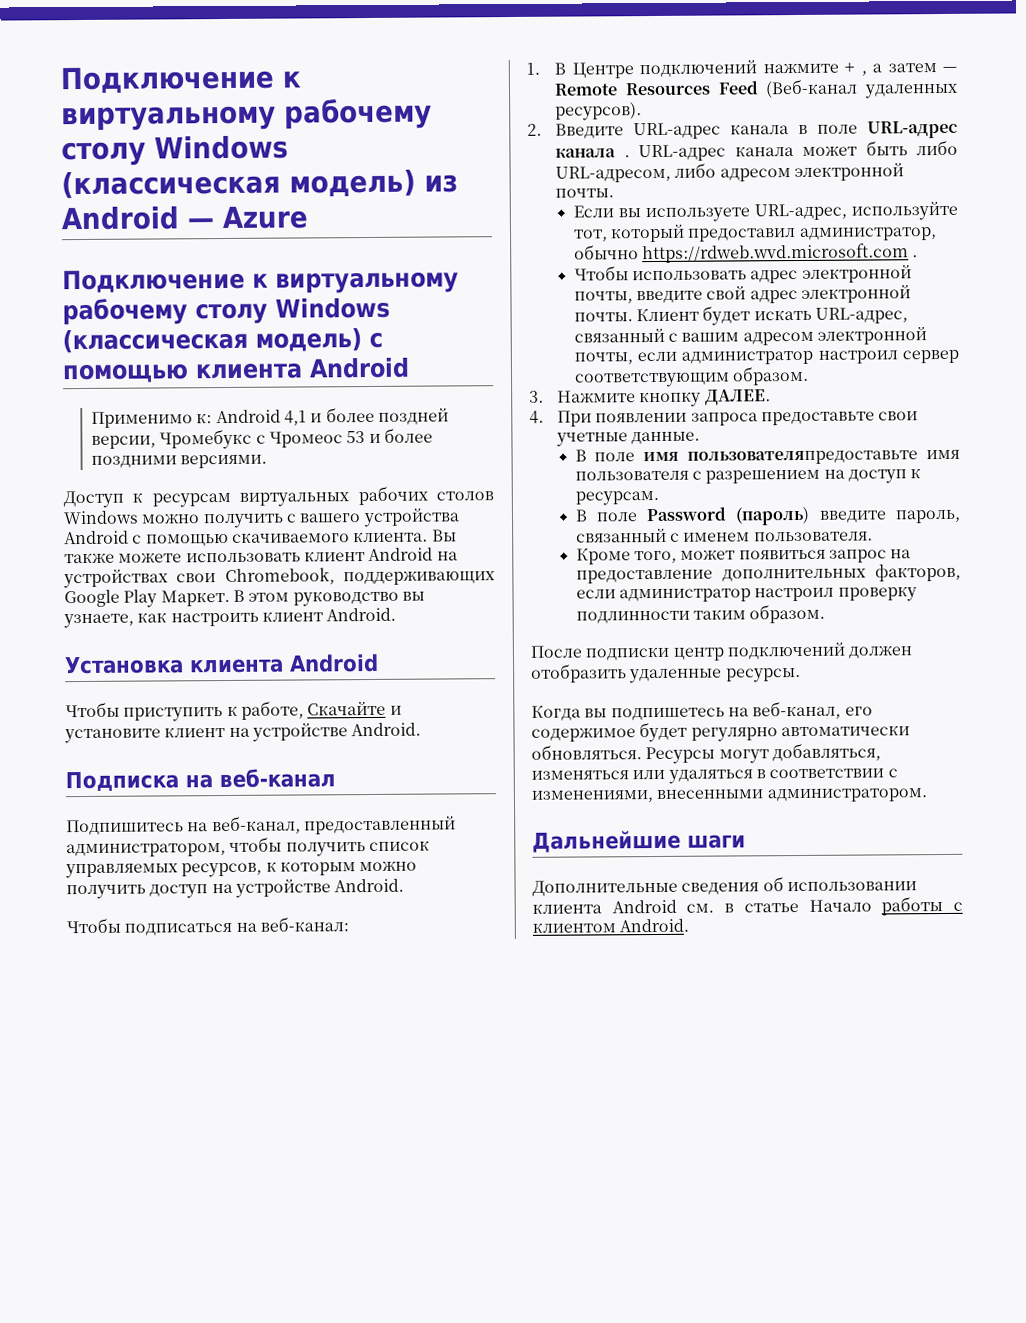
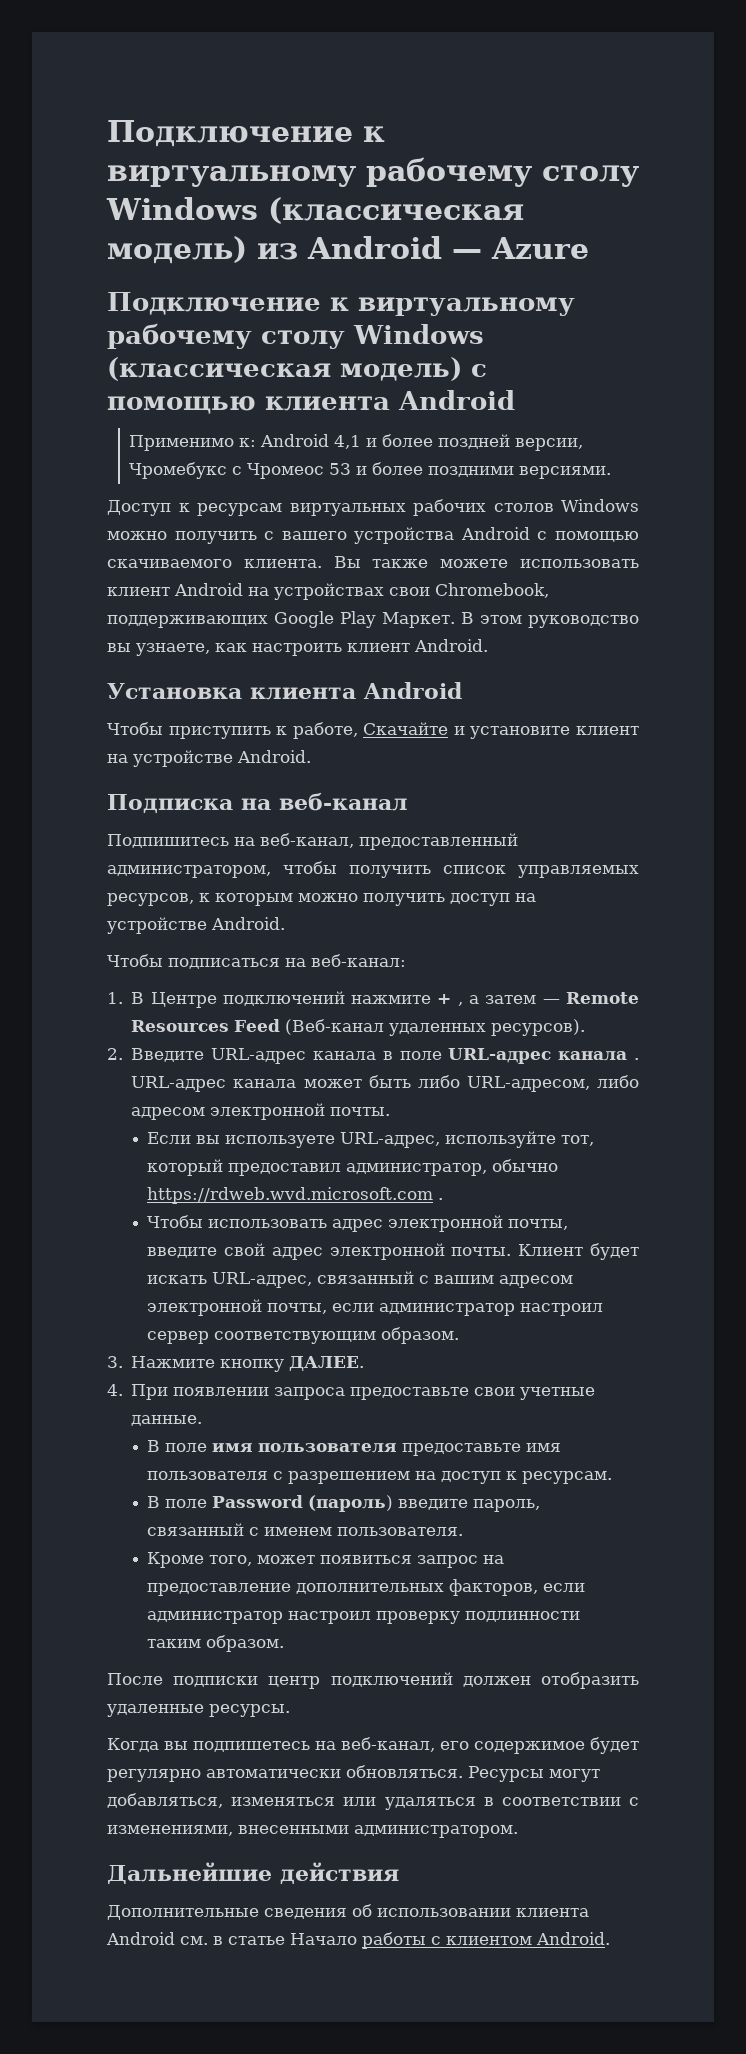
[687,450,919,465] пользователяпредоставьте -> [258,1442,522,1456] пользователя предоставьте
[687,834,746,849] шаги -> [280,1862,399,1885] действия

